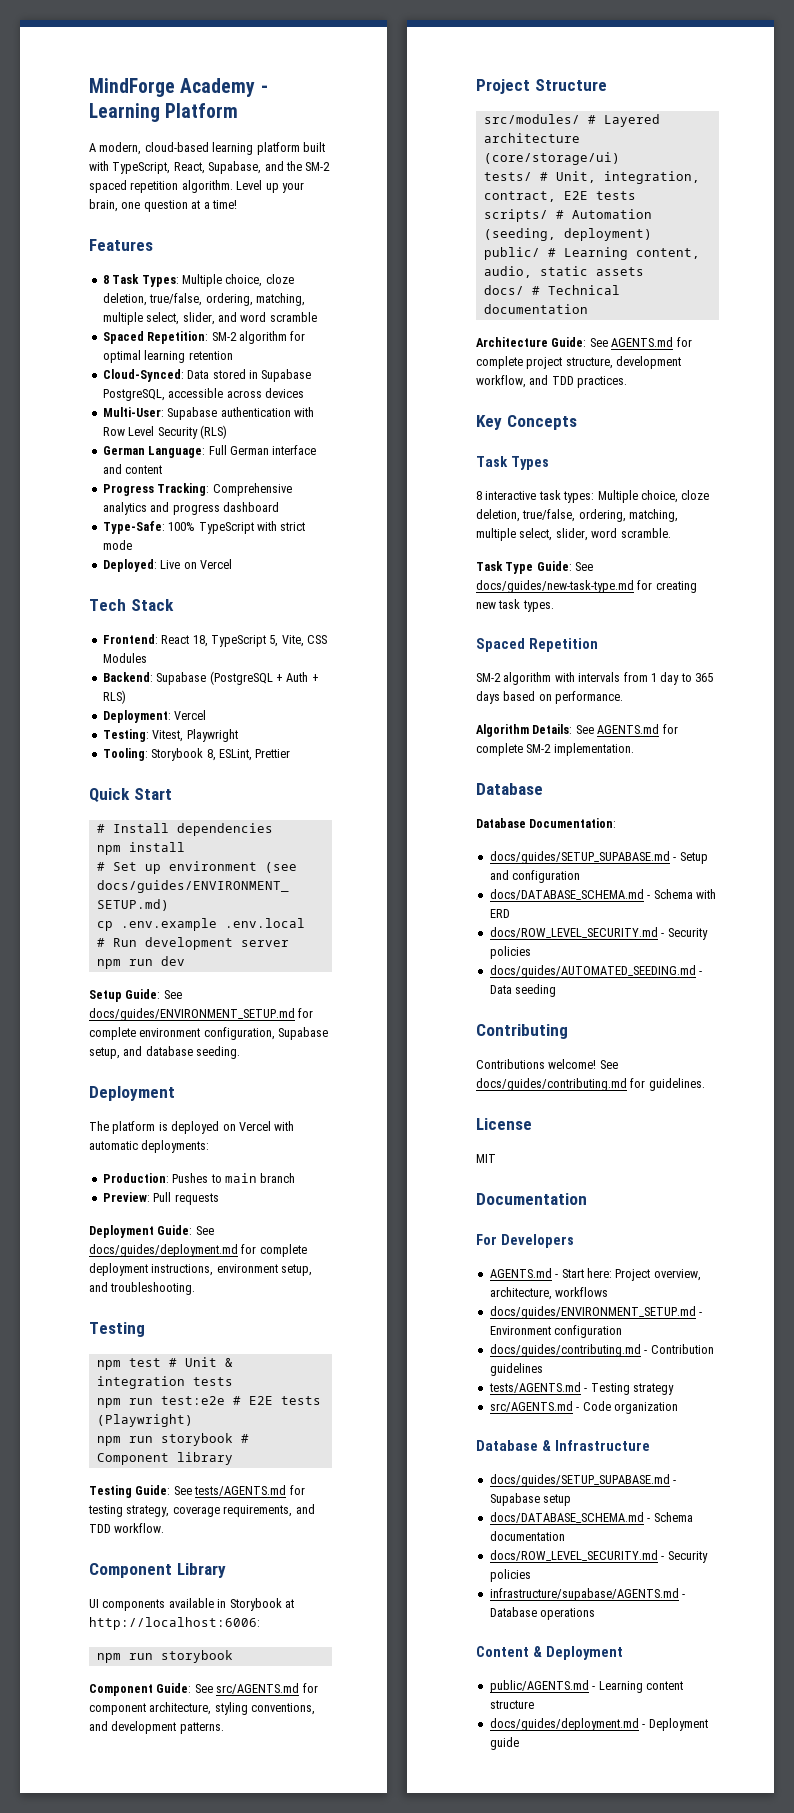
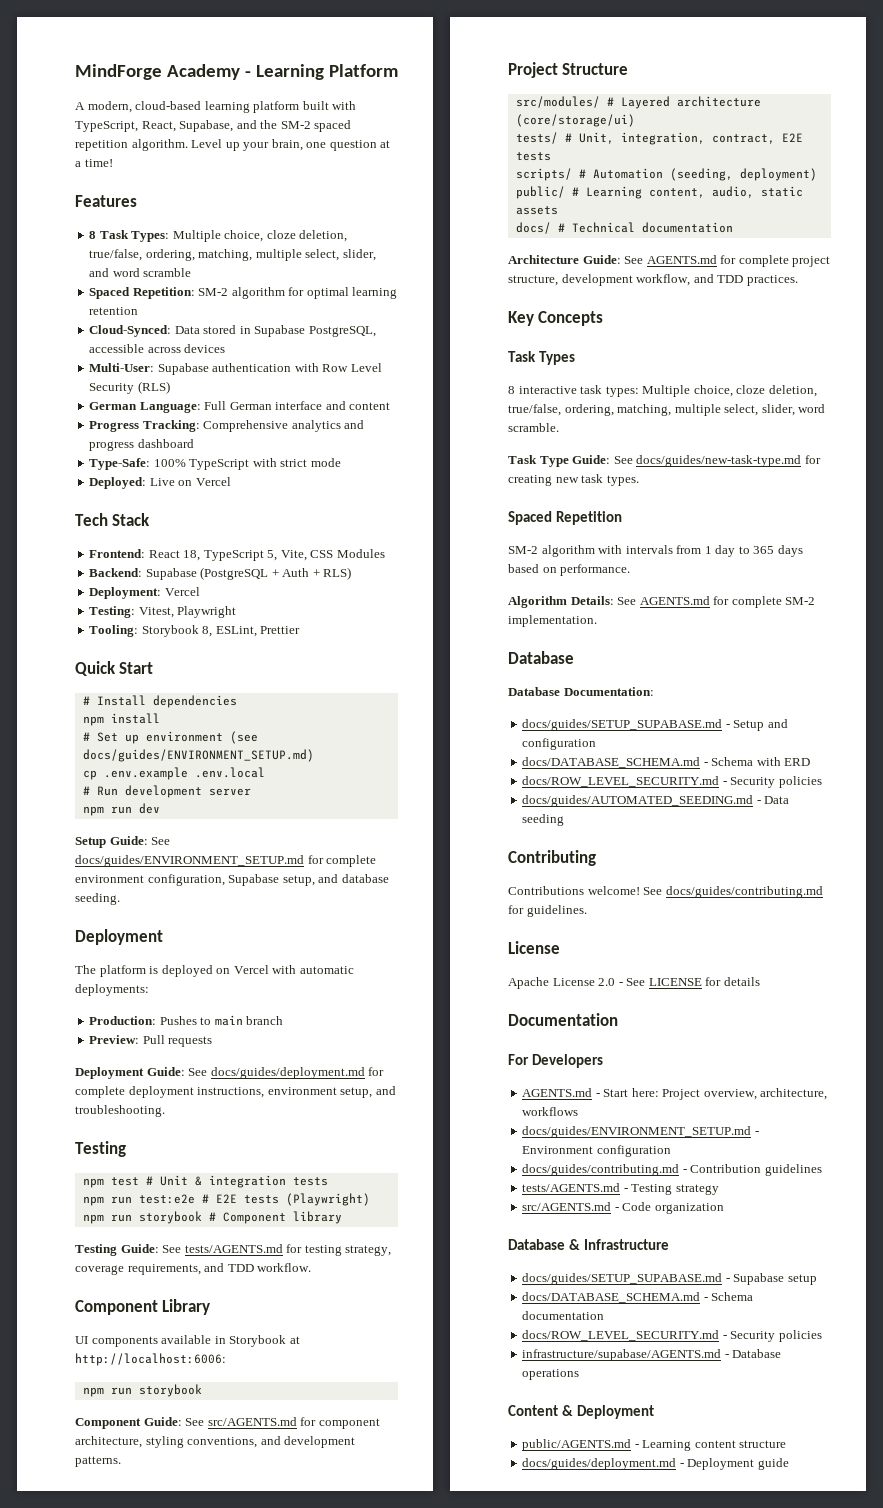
[476,1154,496,1163] MIT -> [508,977,760,989] Apache License 2.0 - See LICENSE for details

